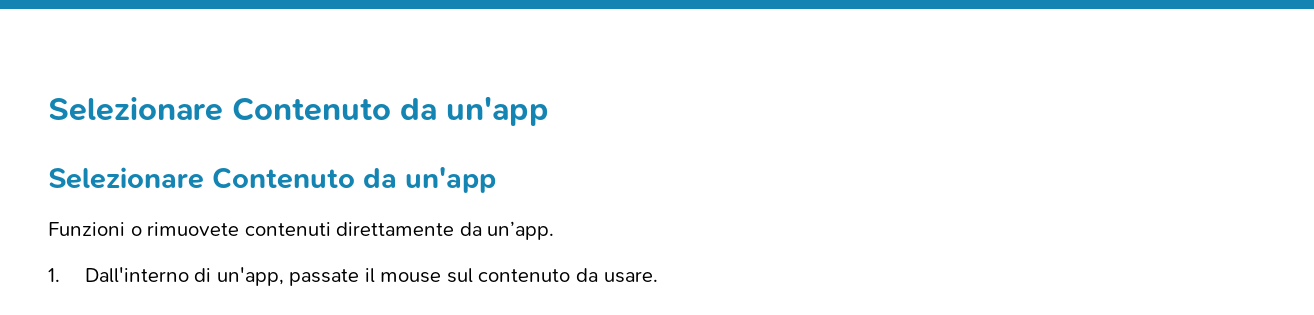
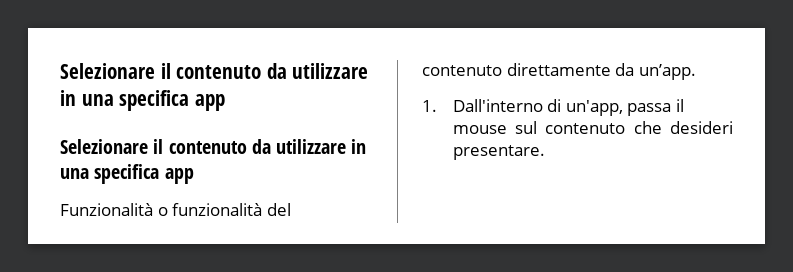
[48,96,549,126] [48,167,496,193] [48,222,331,236] Selezionare Contenuto da un'app // Selezionare Contenuto da un'app // Funzioni o rimuovete contenuti -> [60,63,369,79] [60,90,225,111] [60,139,367,154] [60,164,194,184] [60,203,291,216] [422,65,502,76] Selezionare il contenuto da utilizzare in una specifica app // Selezionare il contenuto da utilizzare in una specifica app // Funzionalità o funzionalità del contenuto
[289,269,360,286] passate -> [627,103,672,116] passa
[575,268,658,283] da usare. -> [633,121,733,134] [452,145,545,160] che desideri presentare.

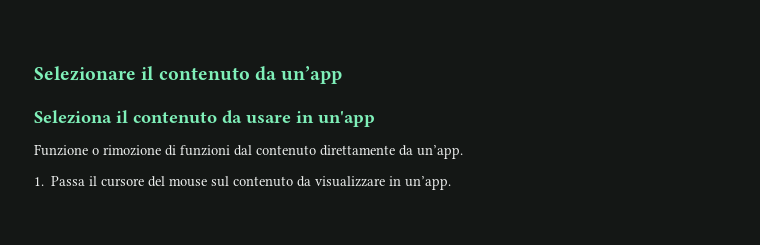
[60,63,369,79] [60,90,225,111] [60,139,367,154] [60,164,194,184] [60,203,291,216] Selezionare il contenuto da utilizzare in una specifica app // Selezionare il contenuto da utilizzare in una specifica app // Funzionalità o funzionalità del -> [34,66,343,84] [34,110,375,127] [34,144,252,156] Selezionare il contenuto da un’app // Seleziona il contenuto da usare in un'app // Funzione o rimozione di funzioni dal
[452,99,684,116] [452,121,733,134] [452,145,545,160] Dall'interno di un'app, passa il mouse sul contenuto che desideri presentare. -> [51,176,452,190] Passa il cursore del mouse sul contenuto da visualizzare in un’app.

